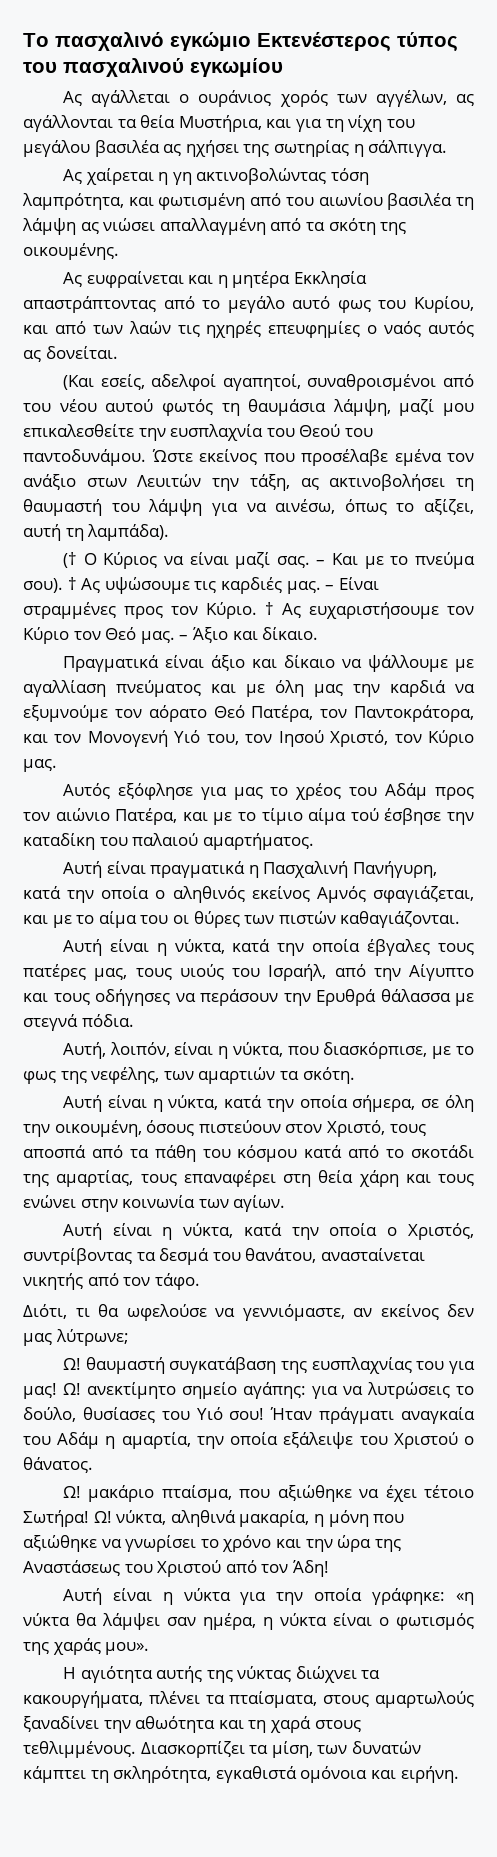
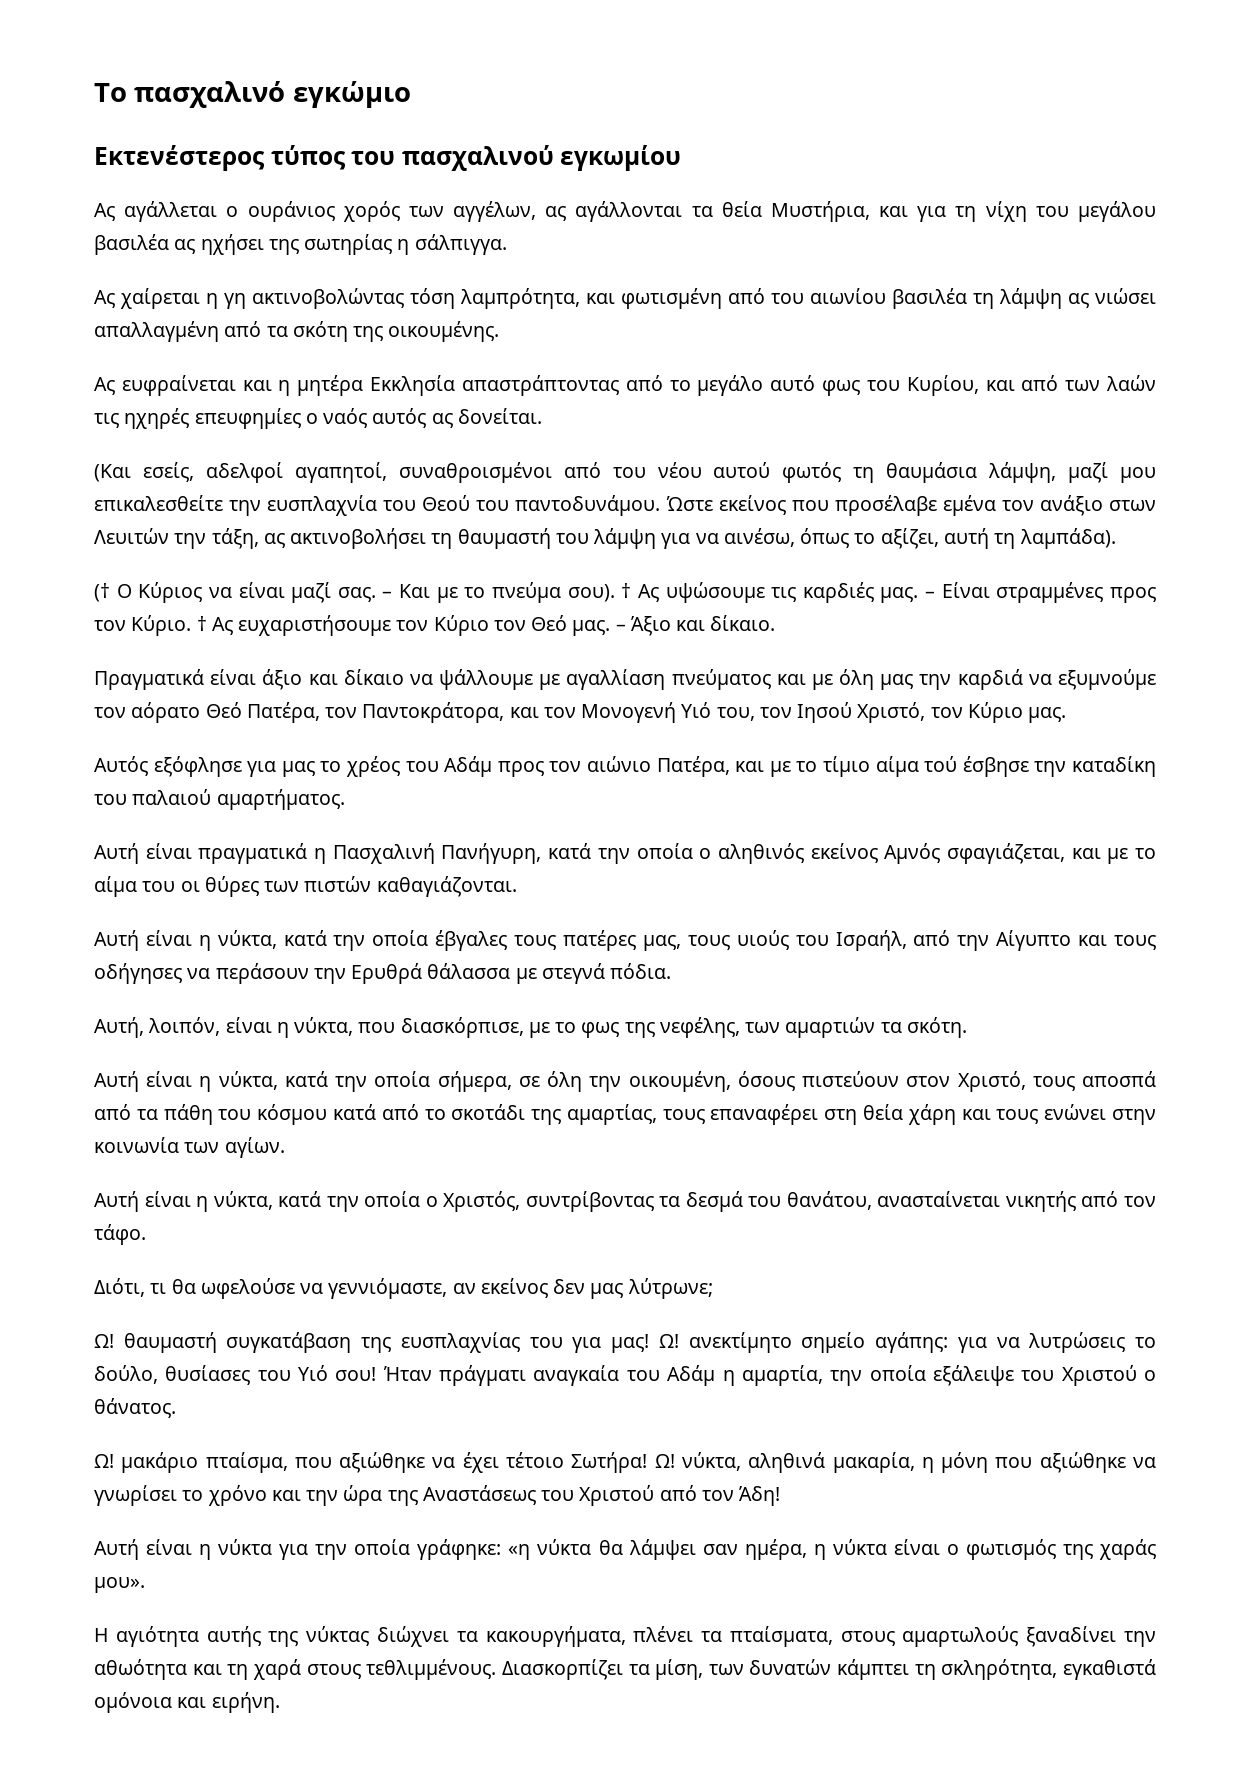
(251, 41) none -> (411, 94) //

